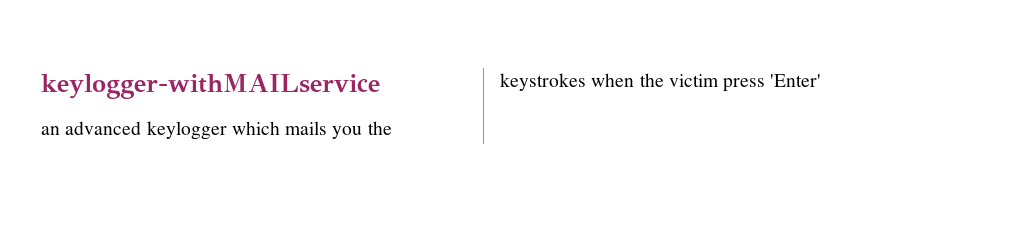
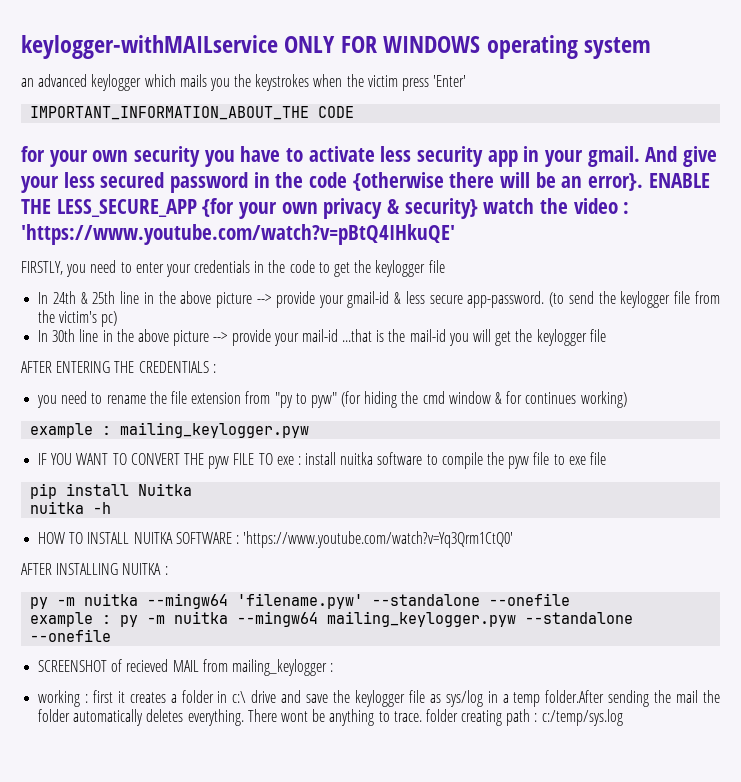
(380, 86) none -> [284,35,652,59] ONLY FOR WINDOWS operating system
(822, 80) none -> [30,106,355,120] [21,146,718,167] [21,172,710,193] [21,198,630,219] [21,224,455,245] [21,260,445,277] [38,291,720,308] [38,310,118,327] [38,329,606,346] [21,361,216,373] [37,391,627,408] [30,422,310,438] [38,452,606,469] [30,483,193,499] [30,501,112,514] [38,531,514,548] [21,563,168,575] [30,593,571,609] [30,611,634,627] [30,629,112,642] [38,659,334,676] [38,690,720,707] [38,709,623,726] // IMPORTANT_INFORMATION_ABOUT_THE CODE // for your own security you have to activate less security app in your gmail. And give your less secured password in the code {otherwise there will be an error}. ENABLE THE LESS_SECURE_APP {for your own privacy & security} watch the video : 'https://www.youtube.com/watch?v=pBtQ4IHkuQE' // FIRSTLY, you need to enter your credentials in the code to get the keylogger file // In 24th & 25th line in the above picture --> provide your gmail-id & less secure app-password. (to send the keylogger file from the victim's pc) // In 30th line in the above picture --> provide your mail-id ...that is the mail-id you will get the keylogger file // AFTER ENTERING THE CREDENTIALS : // you need to rename the file extension from "py to pyw" (for hiding the cmd window & for continues working) // example : mailing_keylogger.pyw // IF YOU WANT TO CONVERT THE pyw FILE TO exe : install nuitka software to compile the pyw file to exe file // pip install Nuitka // nuitka -h // HOW TO INSTALL NUITKA SOFTWARE : 'https://www.youtube.com/watch?v=Yq3Qrm1CtQ0' // AFTER INSTALLING NUITKA : // py -m nuitka --mingw64 'filename.pyw' --standalone --onefile // example : py -m nuitka --mingw64 mailing_keylogger.pyw --standalone --onefile // SCREENSHOT of recieved MAIL from mailing_keylogger : // working : first it creates a folder in c:\ drive and save the keylogger file as sys/log in a temp folder.After sending the mail the folder automatically deletes everything. There wont be anything to trace. folder creating path : c:/temp/sys.log

